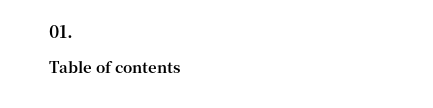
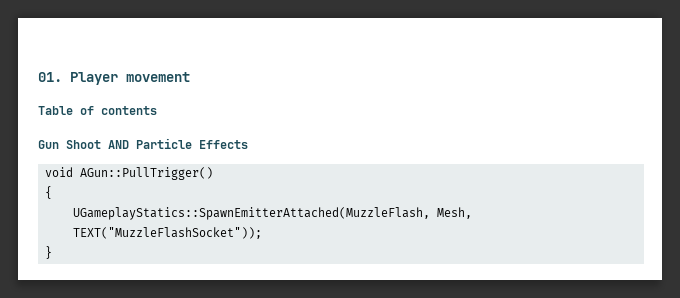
(73, 31) none -> [70,72,190,85] Player movement
(181, 67) none -> [38,138,248,149] [44,167,213,180] [44,186,52,199] [72,207,472,220] [72,227,262,239] [44,246,52,259] // Gun Shoot AND Particle Effects // void AGun::PullTrigger() // { // UGameplayStatics::SpawnEmitterAttached(MuzzleFlash, Mesh, TEXT("MuzzleFlashSocket")); // }

